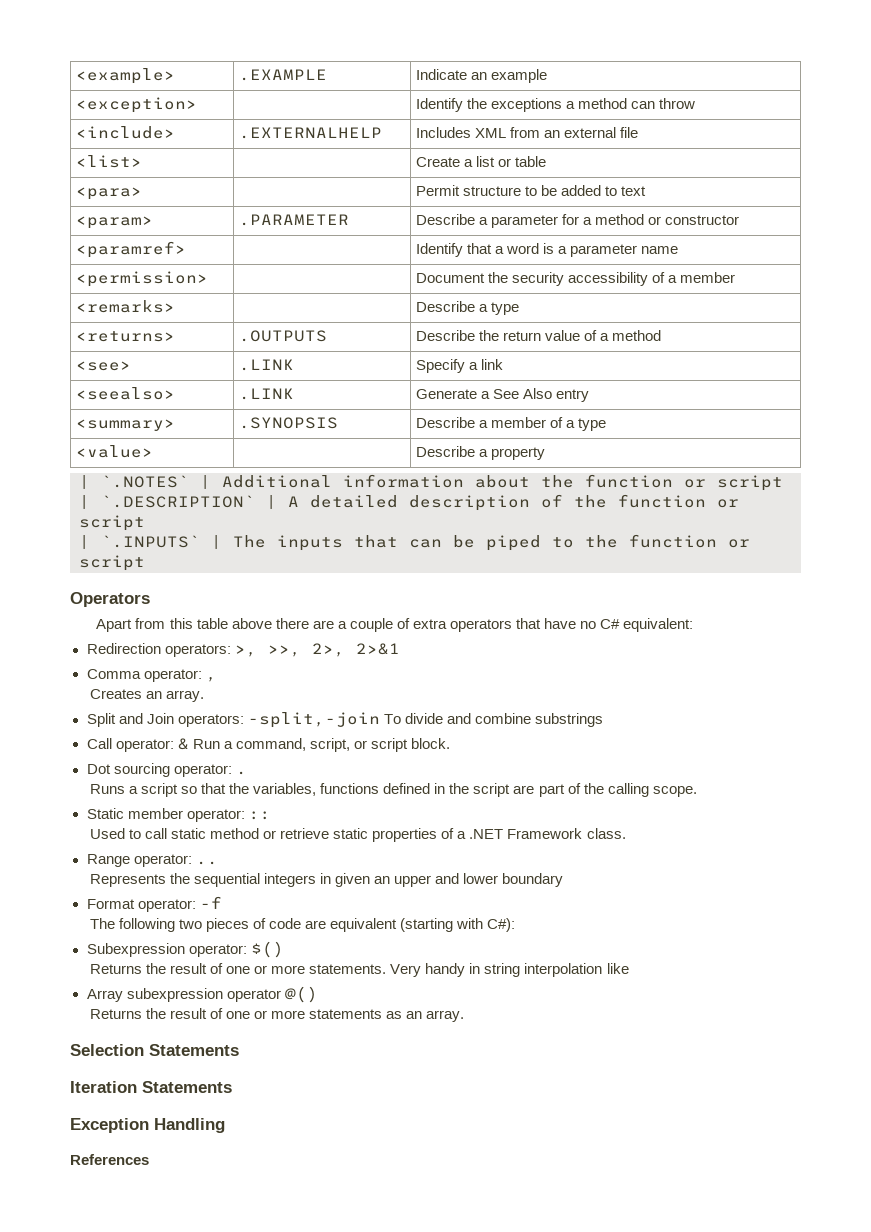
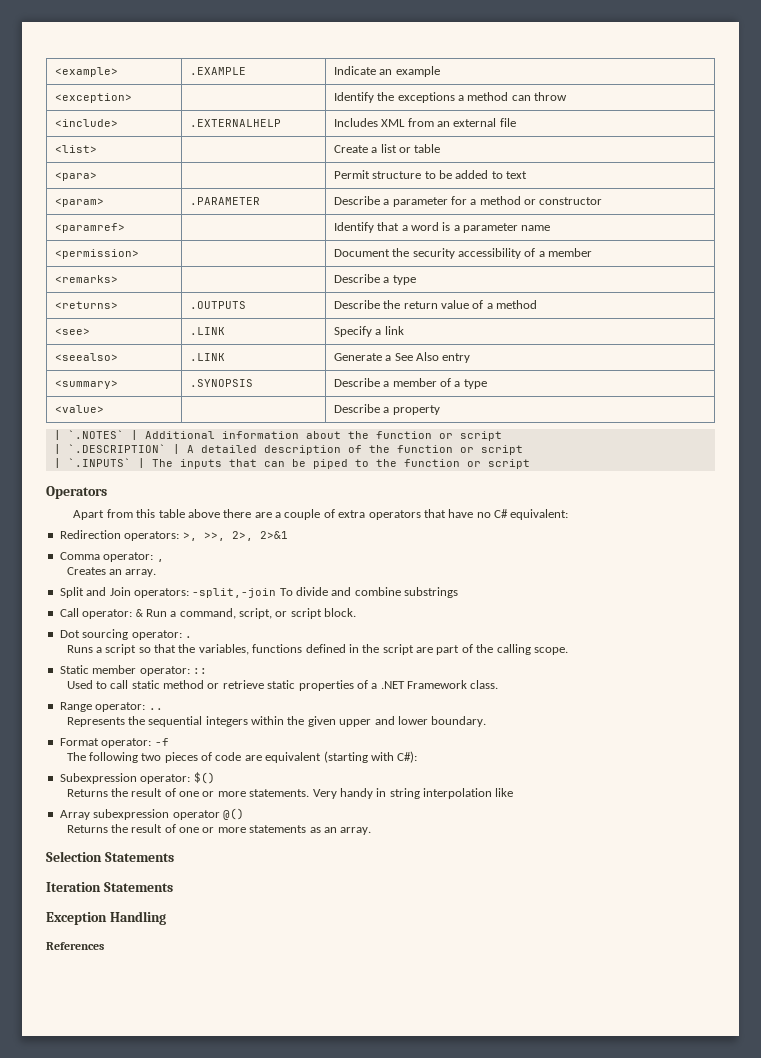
[320,873,391,887] in given an -> [251,716,336,727] within the given
[502,873,564,887] boundary -> [431,716,487,727] boundary.

